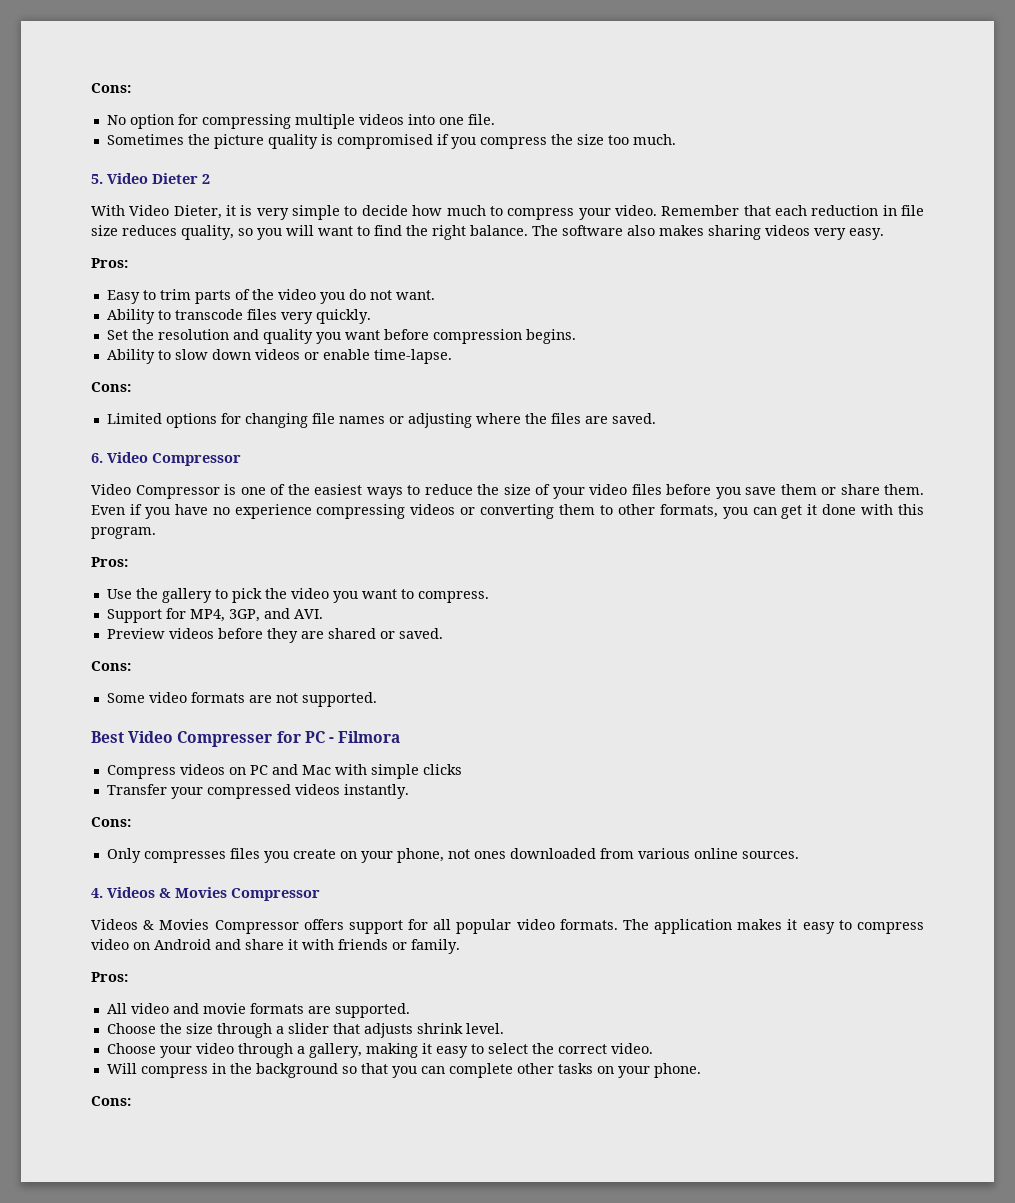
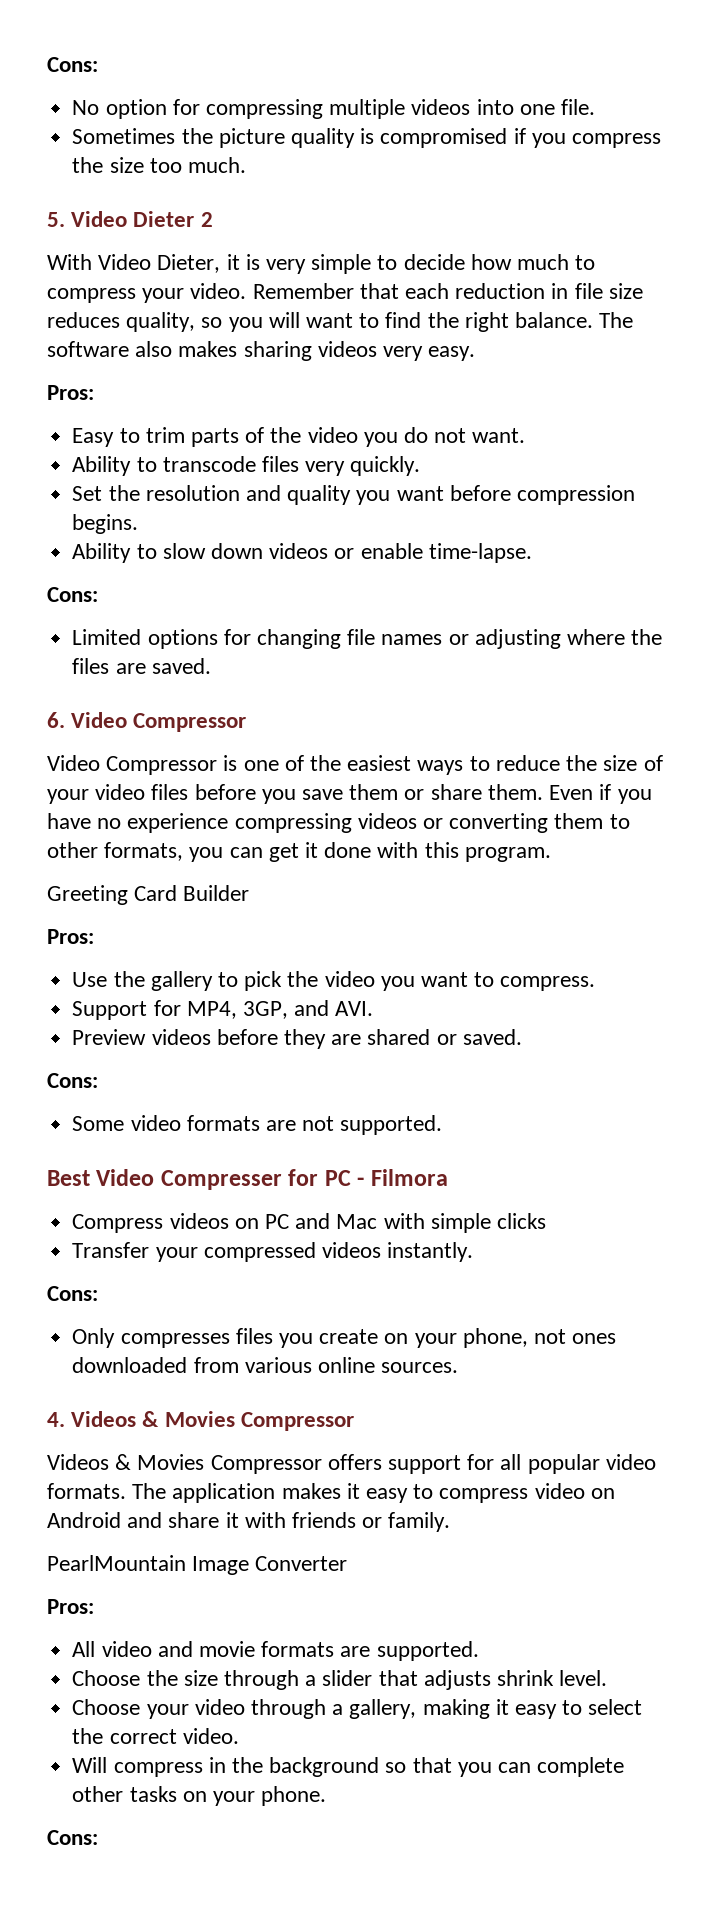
(156, 533) none -> [47,885,250,905] // Greeting Card Builder
(460, 946) none -> [47,1555,348,1575] // PearlMountain Image Converter

